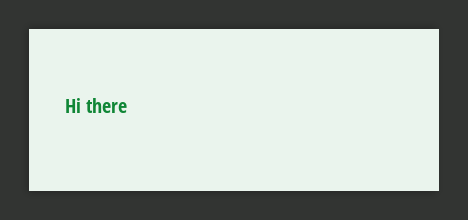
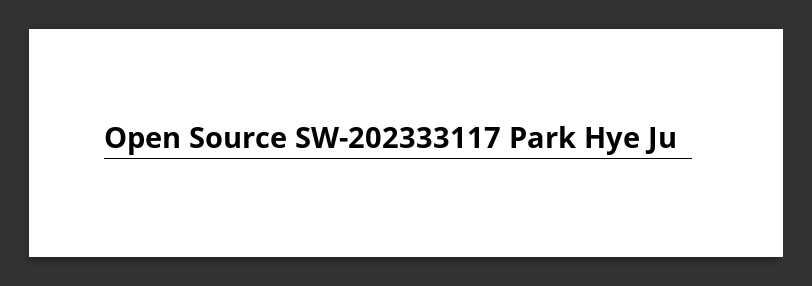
[65,98,128,113] Hi there -> [104,126,677,155] Open Source SW-202333117 Park Hye Ju

